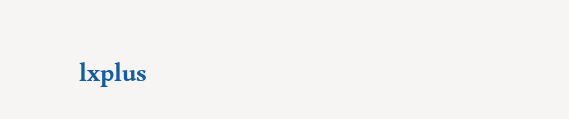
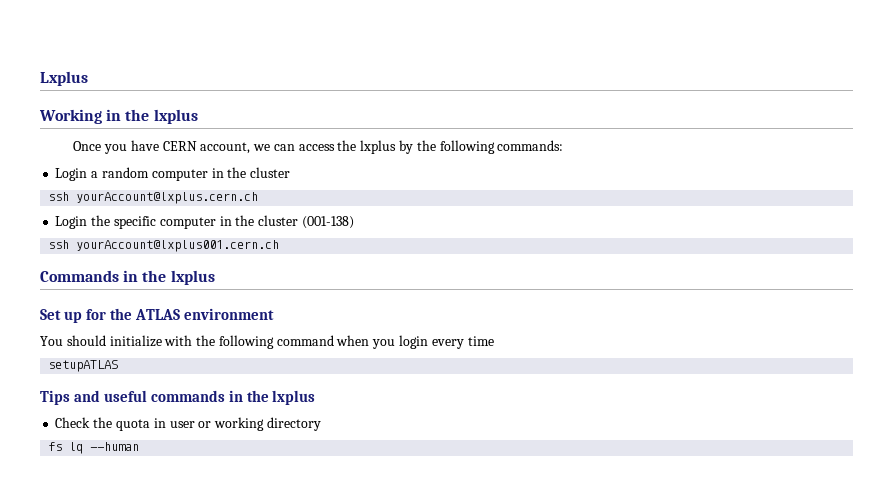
[79,62,147,87] lxplus -> [40,71,88,86] [39,109,198,124] [73,140,564,154] [55,167,291,181] [48,192,259,204] [55,215,354,229] [48,240,280,252] [40,270,215,285] [40,308,274,323] [40,335,494,349] [48,360,119,372] [40,390,316,405] [55,417,321,431] [48,442,140,454] Lxplus // Working in the lxplus // Once you have CERN account, we can access the lxplus by the following commands: // Login a random computer in the cluster // ssh yourAccount@lxplus.cern.ch // Login the specific computer in the cluster (001-138) // ssh yourAccount@lxplus001.cern.ch // Commands in the lxplus // Set up for the ATLAS environment // You should initialize with the following command when you login every time // setupATLAS // Tips and useful commands in the lxplus // Check the quota in user or working directory // fs lq --human

